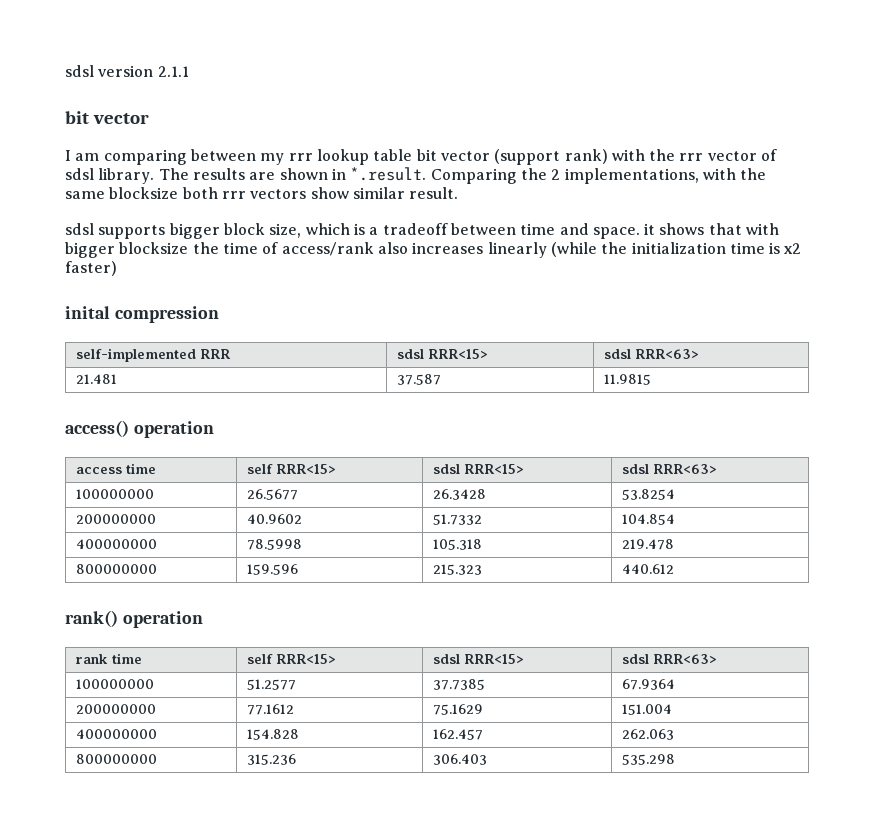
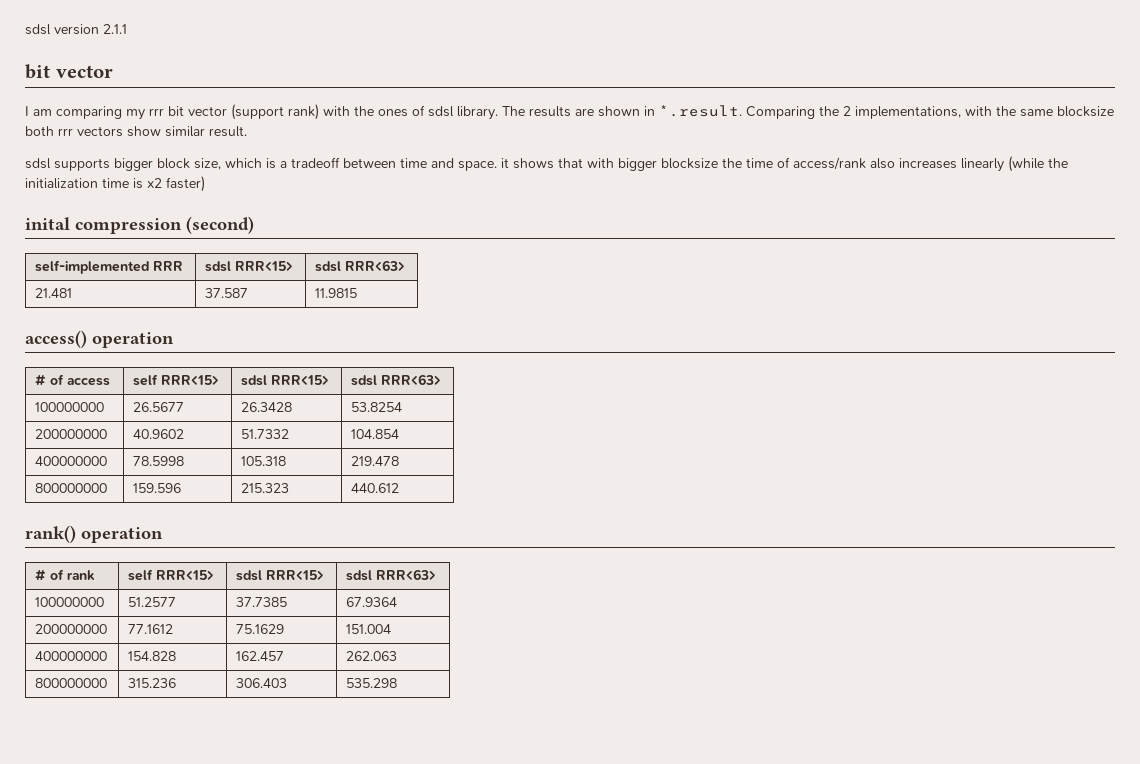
[190,149,256,161] between -> (122, 112) none
[316,149,413,165] lookup table -> (164, 112) none
[679,151,757,161] rrr vector -> [378,109,408,117] ones
(219, 314) none -> [186,216,254,234] (second)
(214, 429) none -> [35,374,65,386] # of
[125,463,156,474] time -> (111, 382) none
(203, 619) none -> [35,569,65,581] # of
[111,653,142,664] time -> (96, 575) none

